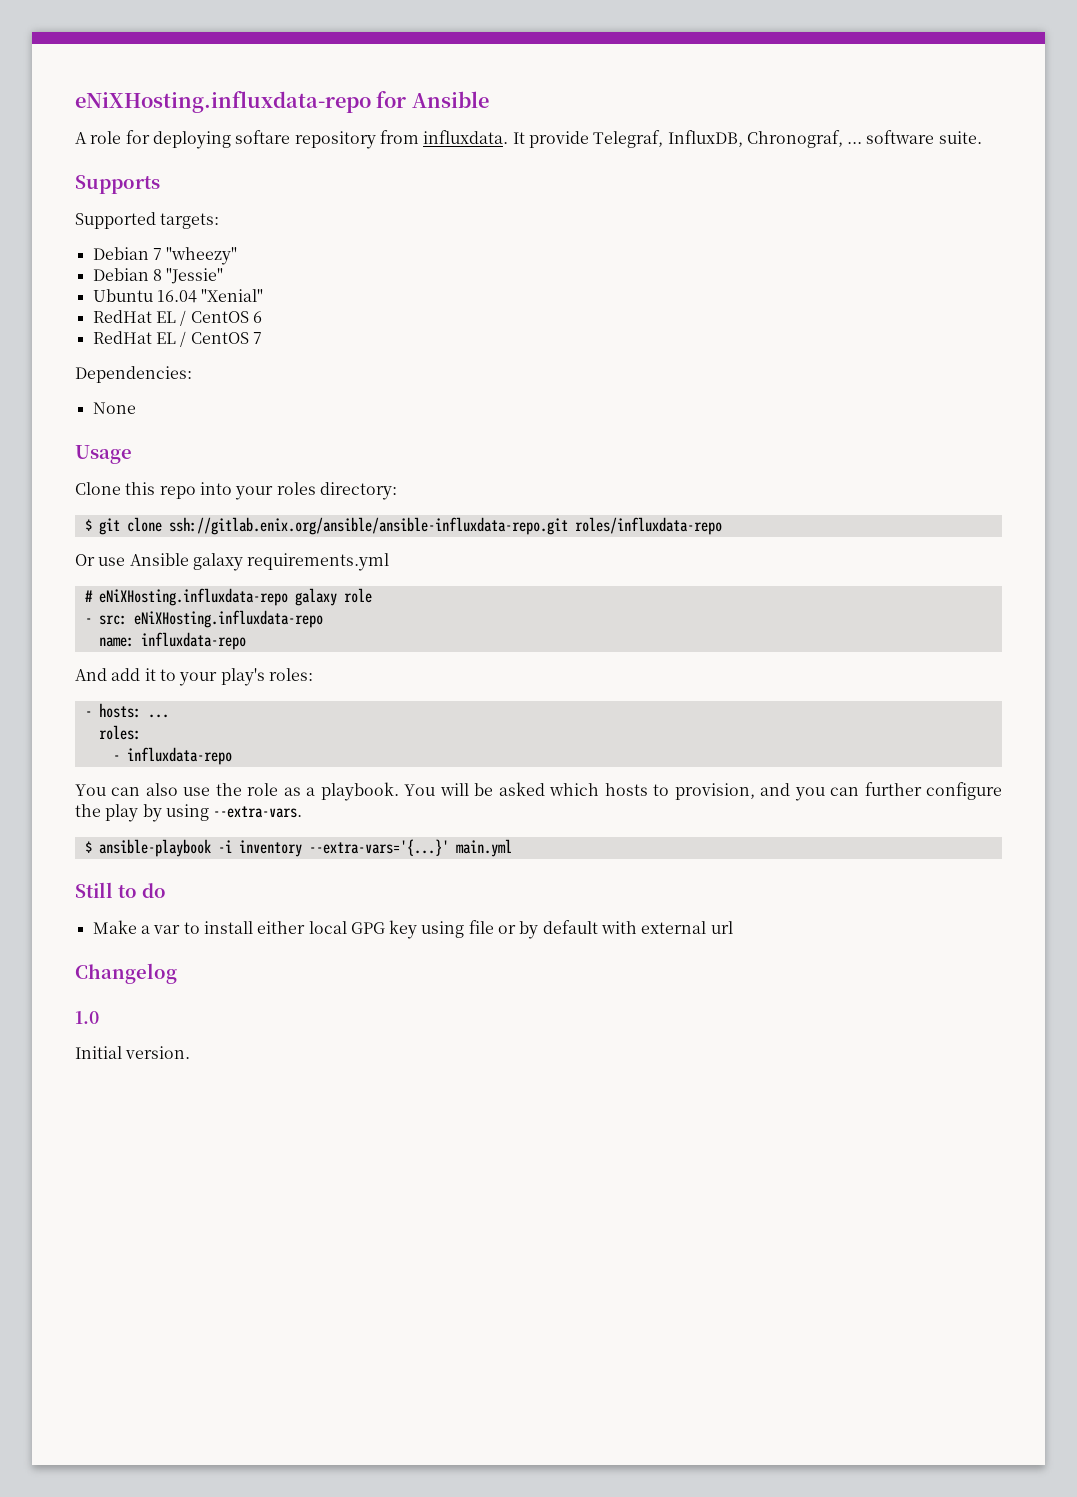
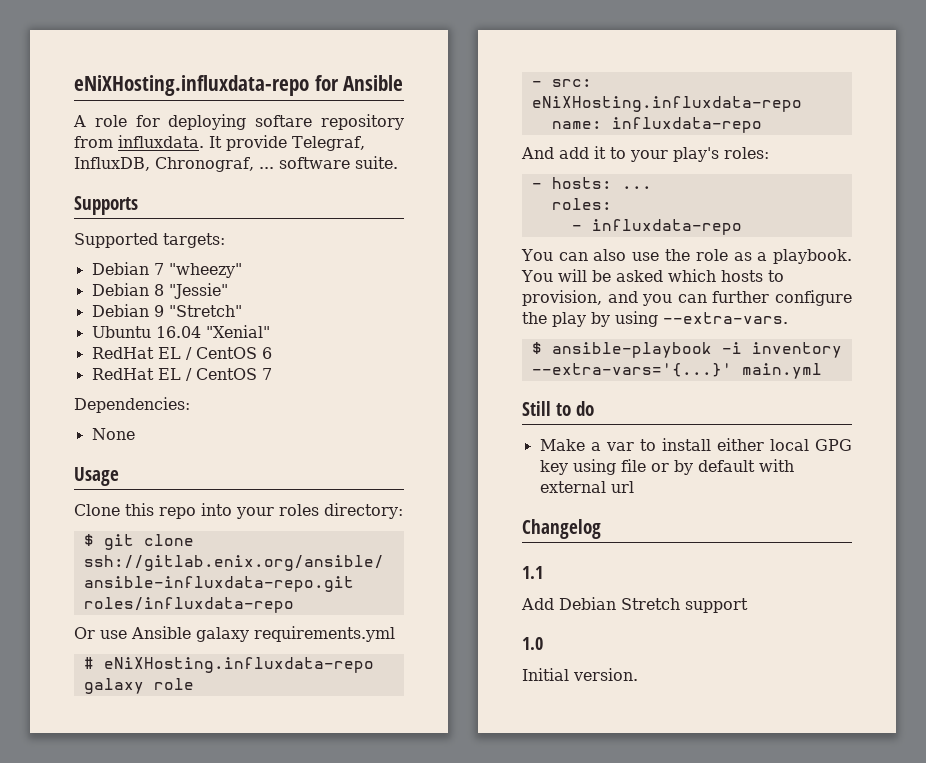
(224, 276) none -> [91,304,242,317] // Debian 9 "Stretch"
(177, 973) none -> [522,566,543,579] [521,597,748,613] // 1.1 // Add Debian Stretch support

